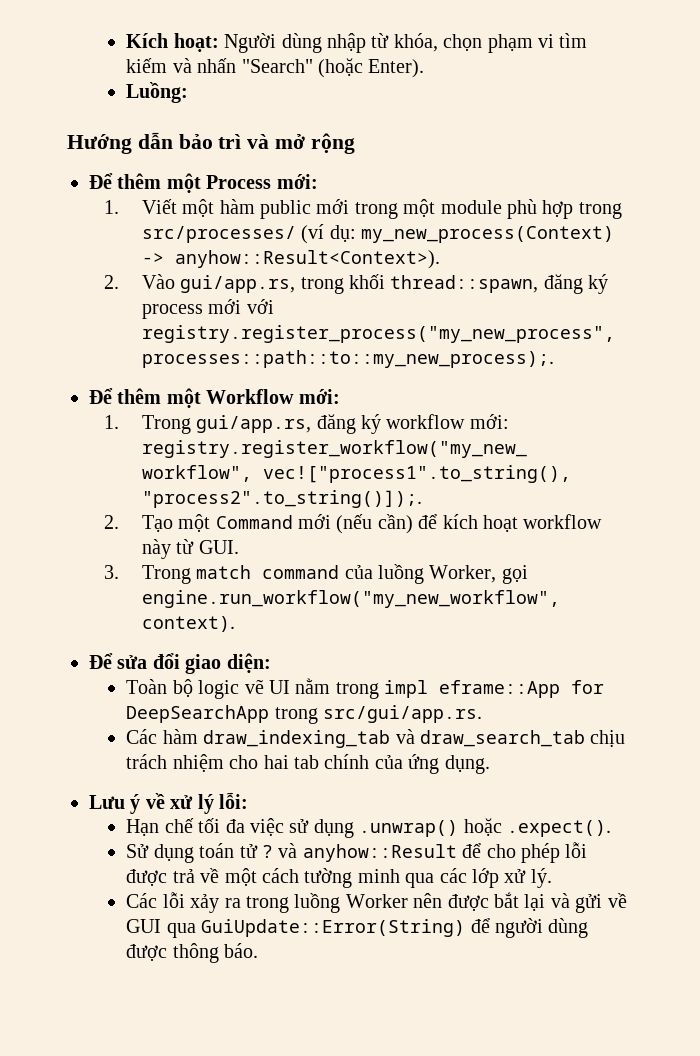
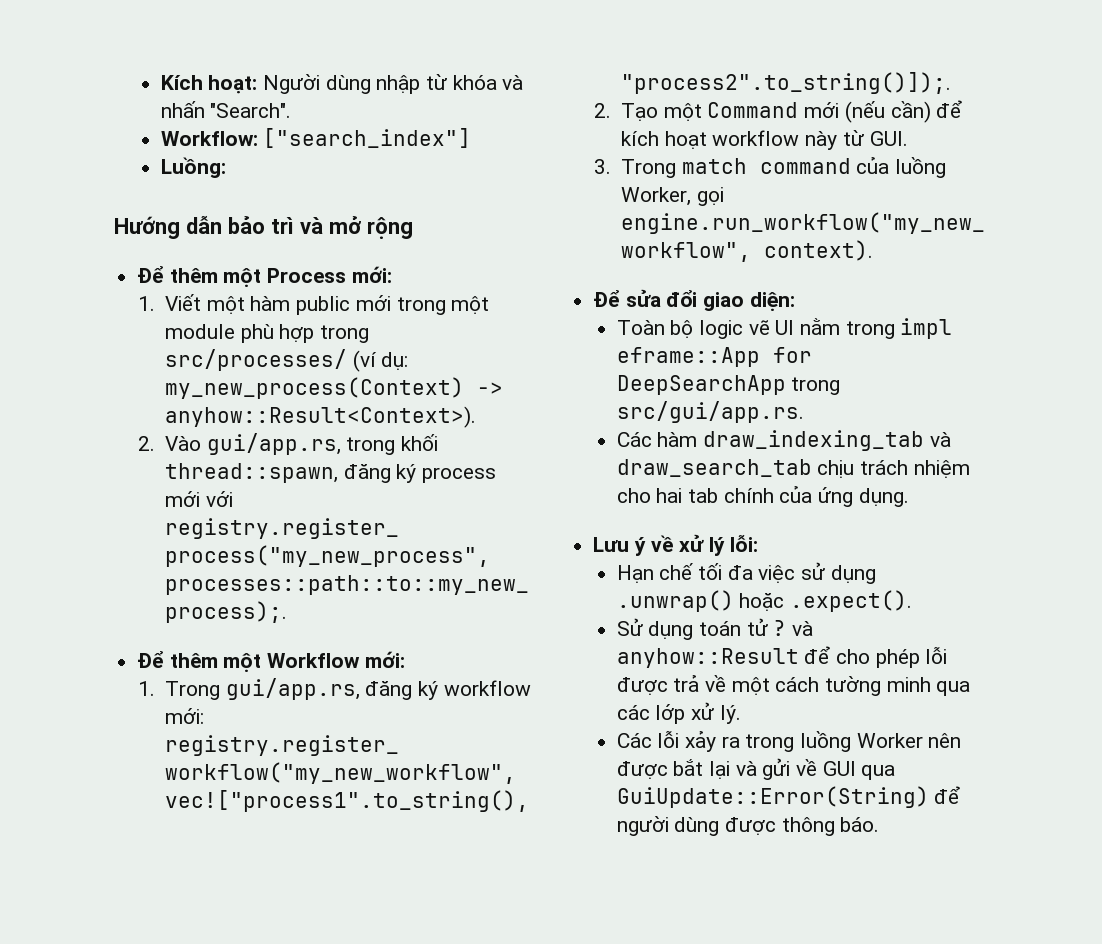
[393,33,588,53] [126,58,425,78] khóa, chọn phạm vi tìm kiếm và nhấn "Search" (hoặc Enter). -> [452,75,524,90] [160,101,292,118] [160,128,472,148] khóa và nhấn "Search". // Workflow: ["search_index"]

